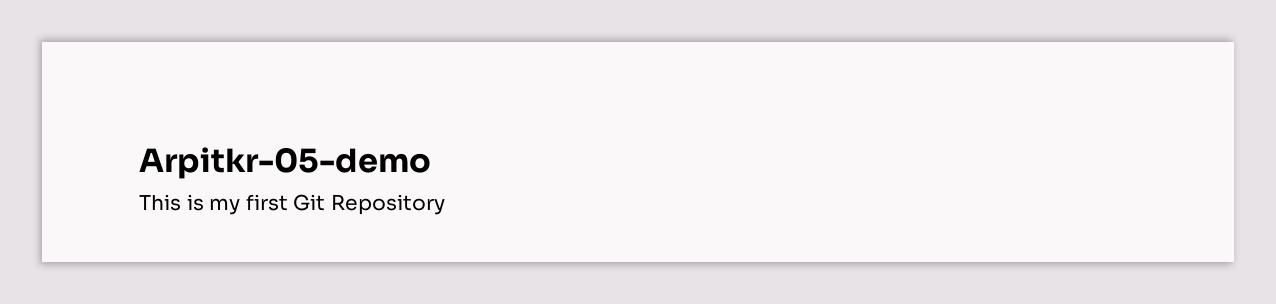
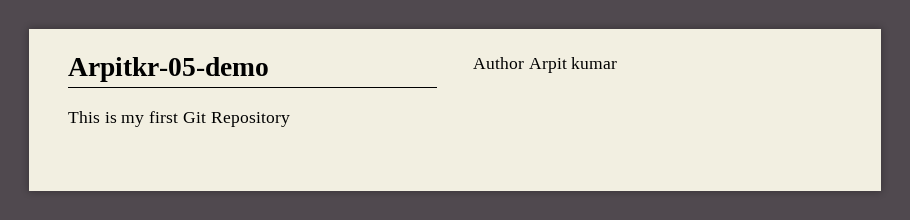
(445, 204) none -> [473,57,618,73] // Author Arpit kumar

